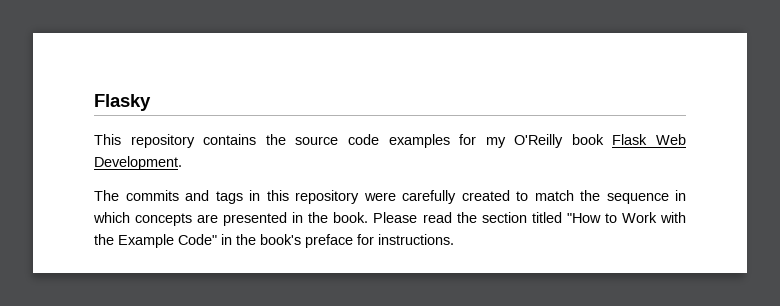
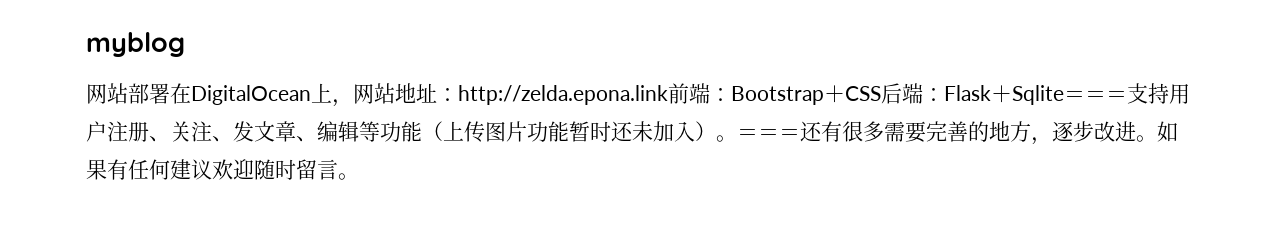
[94,94,151,111] [94,134,686,148] [94,156,182,170] [94,190,686,204] [93,212,686,226] [94,234,454,248] Flasky // This repository contains the source code examples for my O'Reilly book Flask Web Development. // The commits and tags in this repository were carefully created to match the sequence in which concepts are presented in the book. Please read the section titled "How to Work with the Example Code" in the book's preface for instructions. -> [86,32,185,57] [86,83,1190,107] [86,121,1178,145] [86,159,359,180] myblog // 网站部署在DigitalOcean上，网站地址：http://zelda.epona.link前端：Bootstrap＋CSS后端：Flask＋Sqlite＝＝＝支持用户注册、关注、发文章、编辑等功能（上传图片功能暂时还未加入）。＝＝＝还有很多需要完善的地方，逐步改进。如果有任何建议欢迎随时留言。

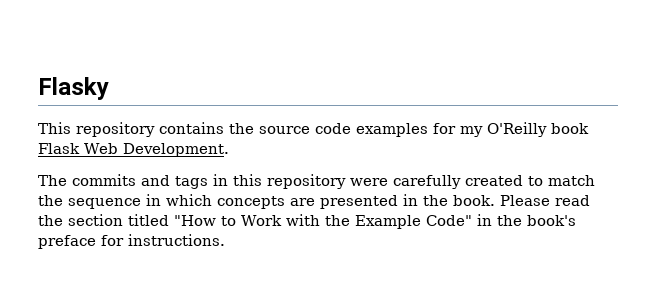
[86,32,185,57] [86,83,1190,107] [86,121,1178,145] [86,159,359,180] myblog // 网站部署在DigitalOcean上，网站地址：http://zelda.epona.link前端：Bootstrap＋CSS后端：Flask＋Sqlite＝＝＝支持用户注册、关注、发文章、编辑等功能（上传图片功能暂时还未加入）。＝＝＝还有很多需要完善的地方，逐步改进。如果有任何建议欢迎随时留言。 -> [38,77,109,100] [38,122,589,137] [38,143,229,157] [38,174,595,189] [38,194,590,209] [38,214,576,229] [38,234,225,249] Flasky // This repository contains the source code examples for my O'Reilly book Flask Web Development. // The commits and tags in this repository were carefully created to match the sequence in which concepts are presented in the book. Please read the section titled "How to Work with the Example Code" in the book's preface for instructions.

